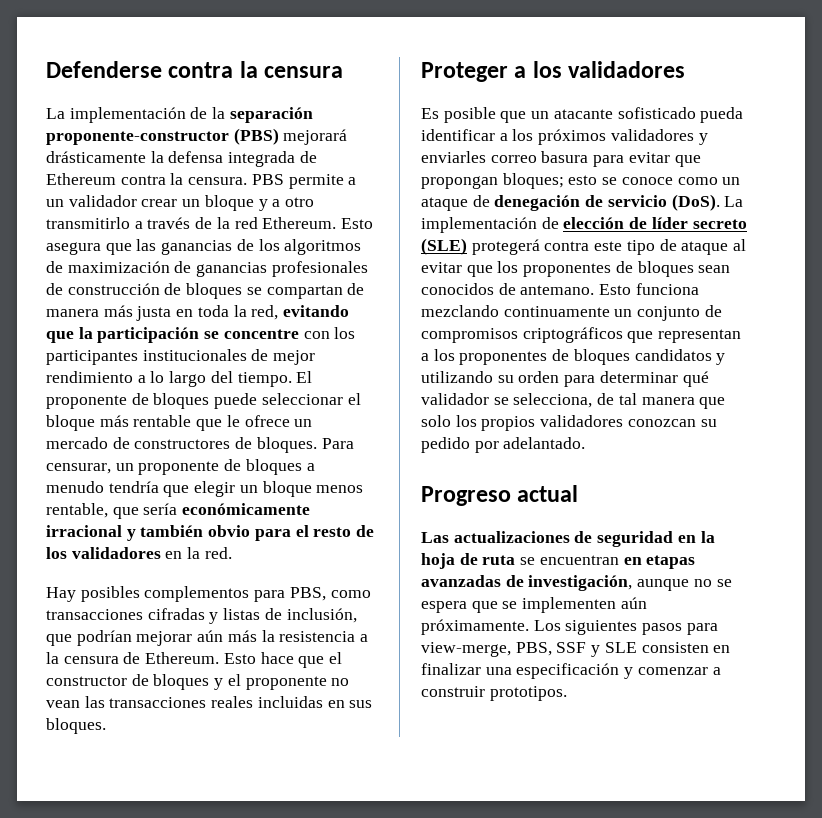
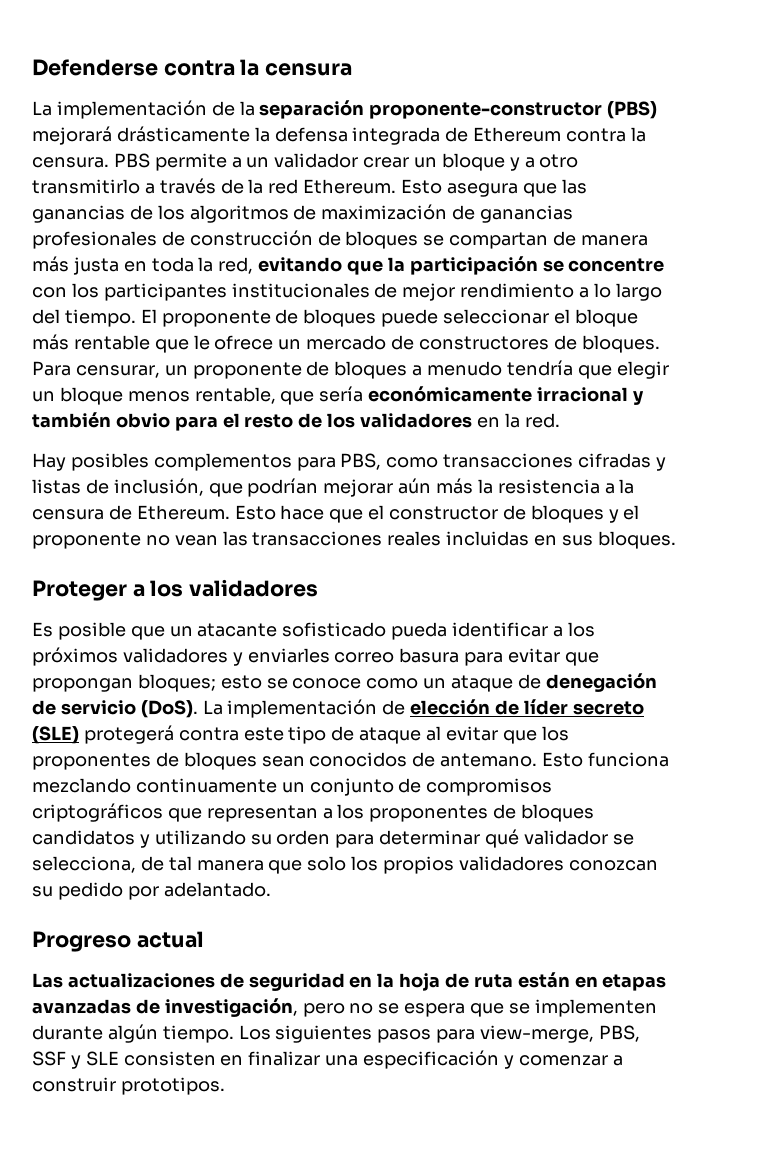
[520,555,619,565] se encuentran -> [517,972,570,988] están
[637,579,690,591] aunque -> [302,1003,345,1017] pero
[620,597,647,609] [421,619,529,635] aún próximamente. -> [32,1024,234,1043] durante algún tiempo.

